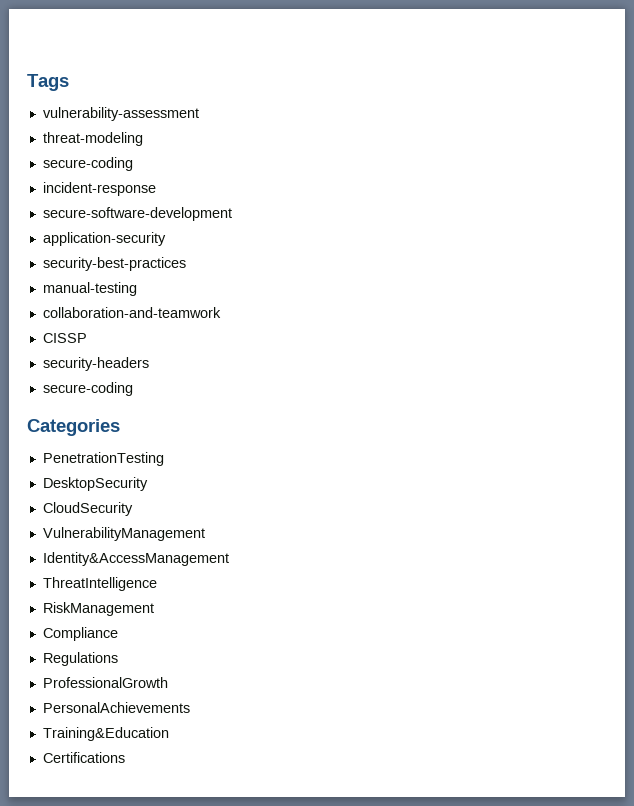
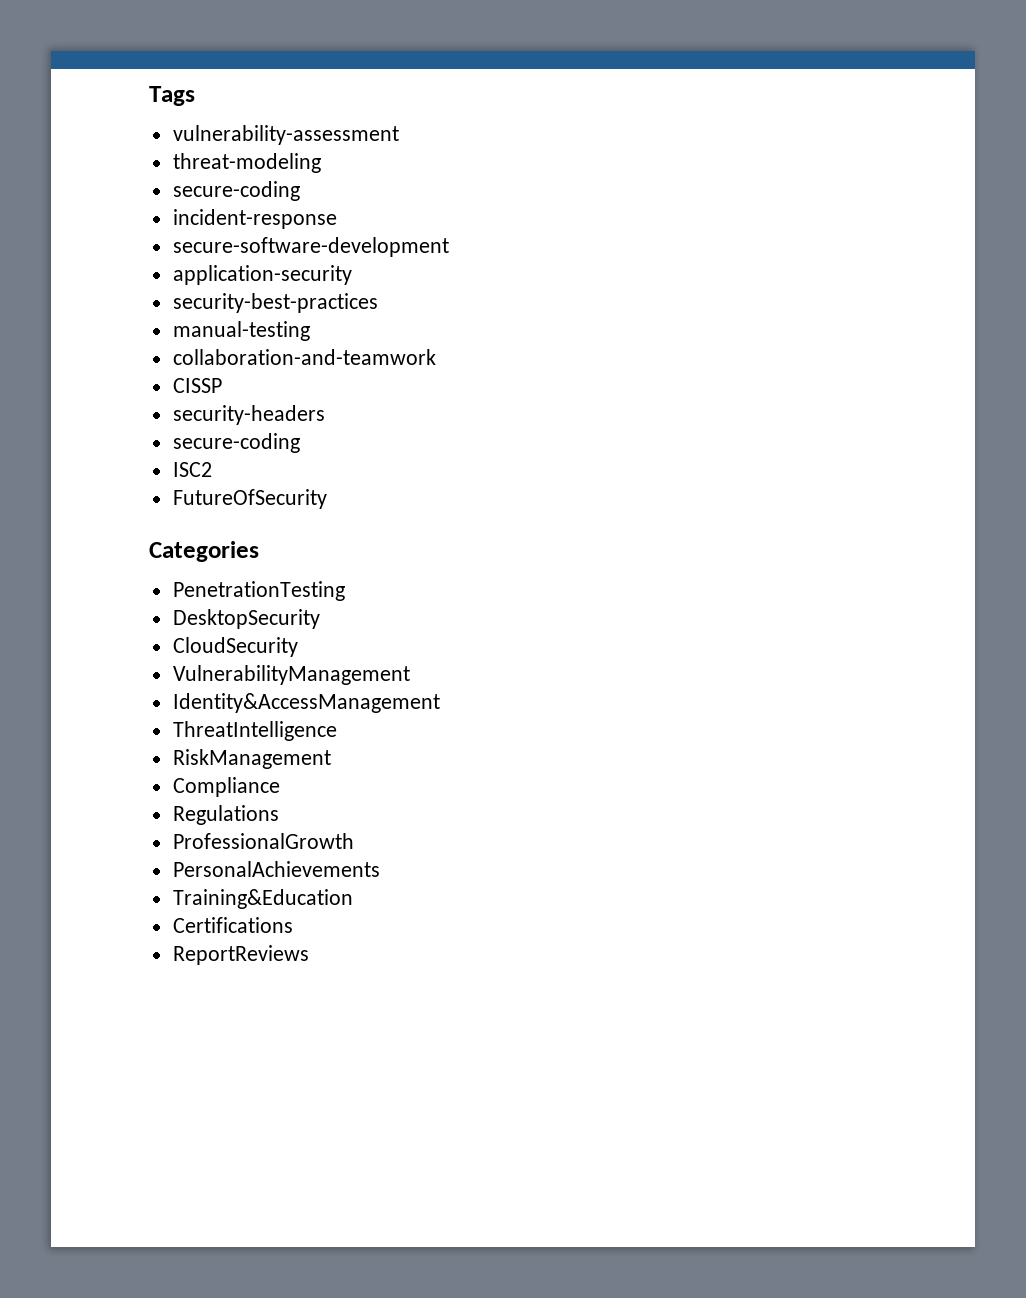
(133, 389) none -> [172,462,212,477] [172,489,327,509] // ISC2 // FutureOfSecurity
(125, 757) none -> [172,945,309,965] // ReportReviews

